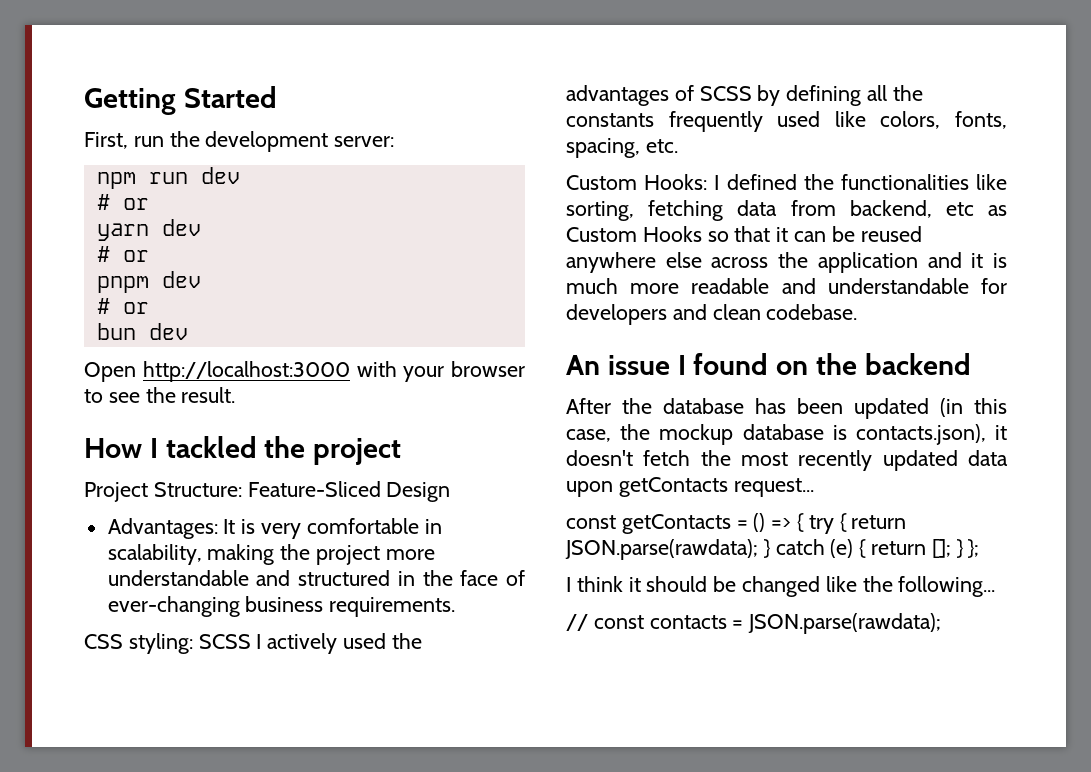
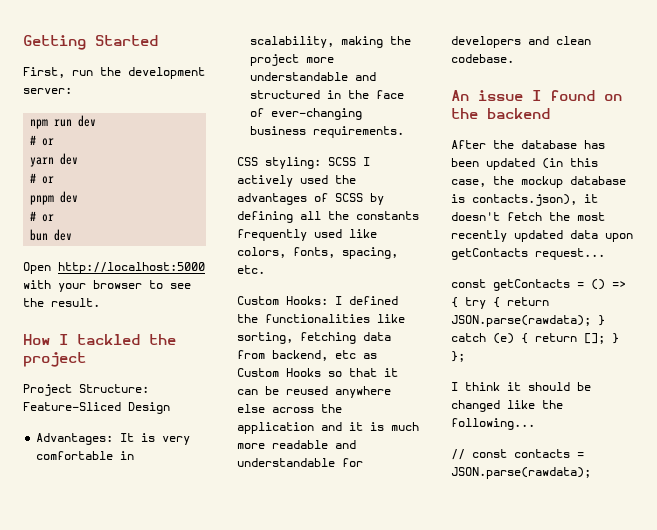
[142,361,350,382] http://localhost:3000 -> [58,262,205,274] http://localhost:5000

